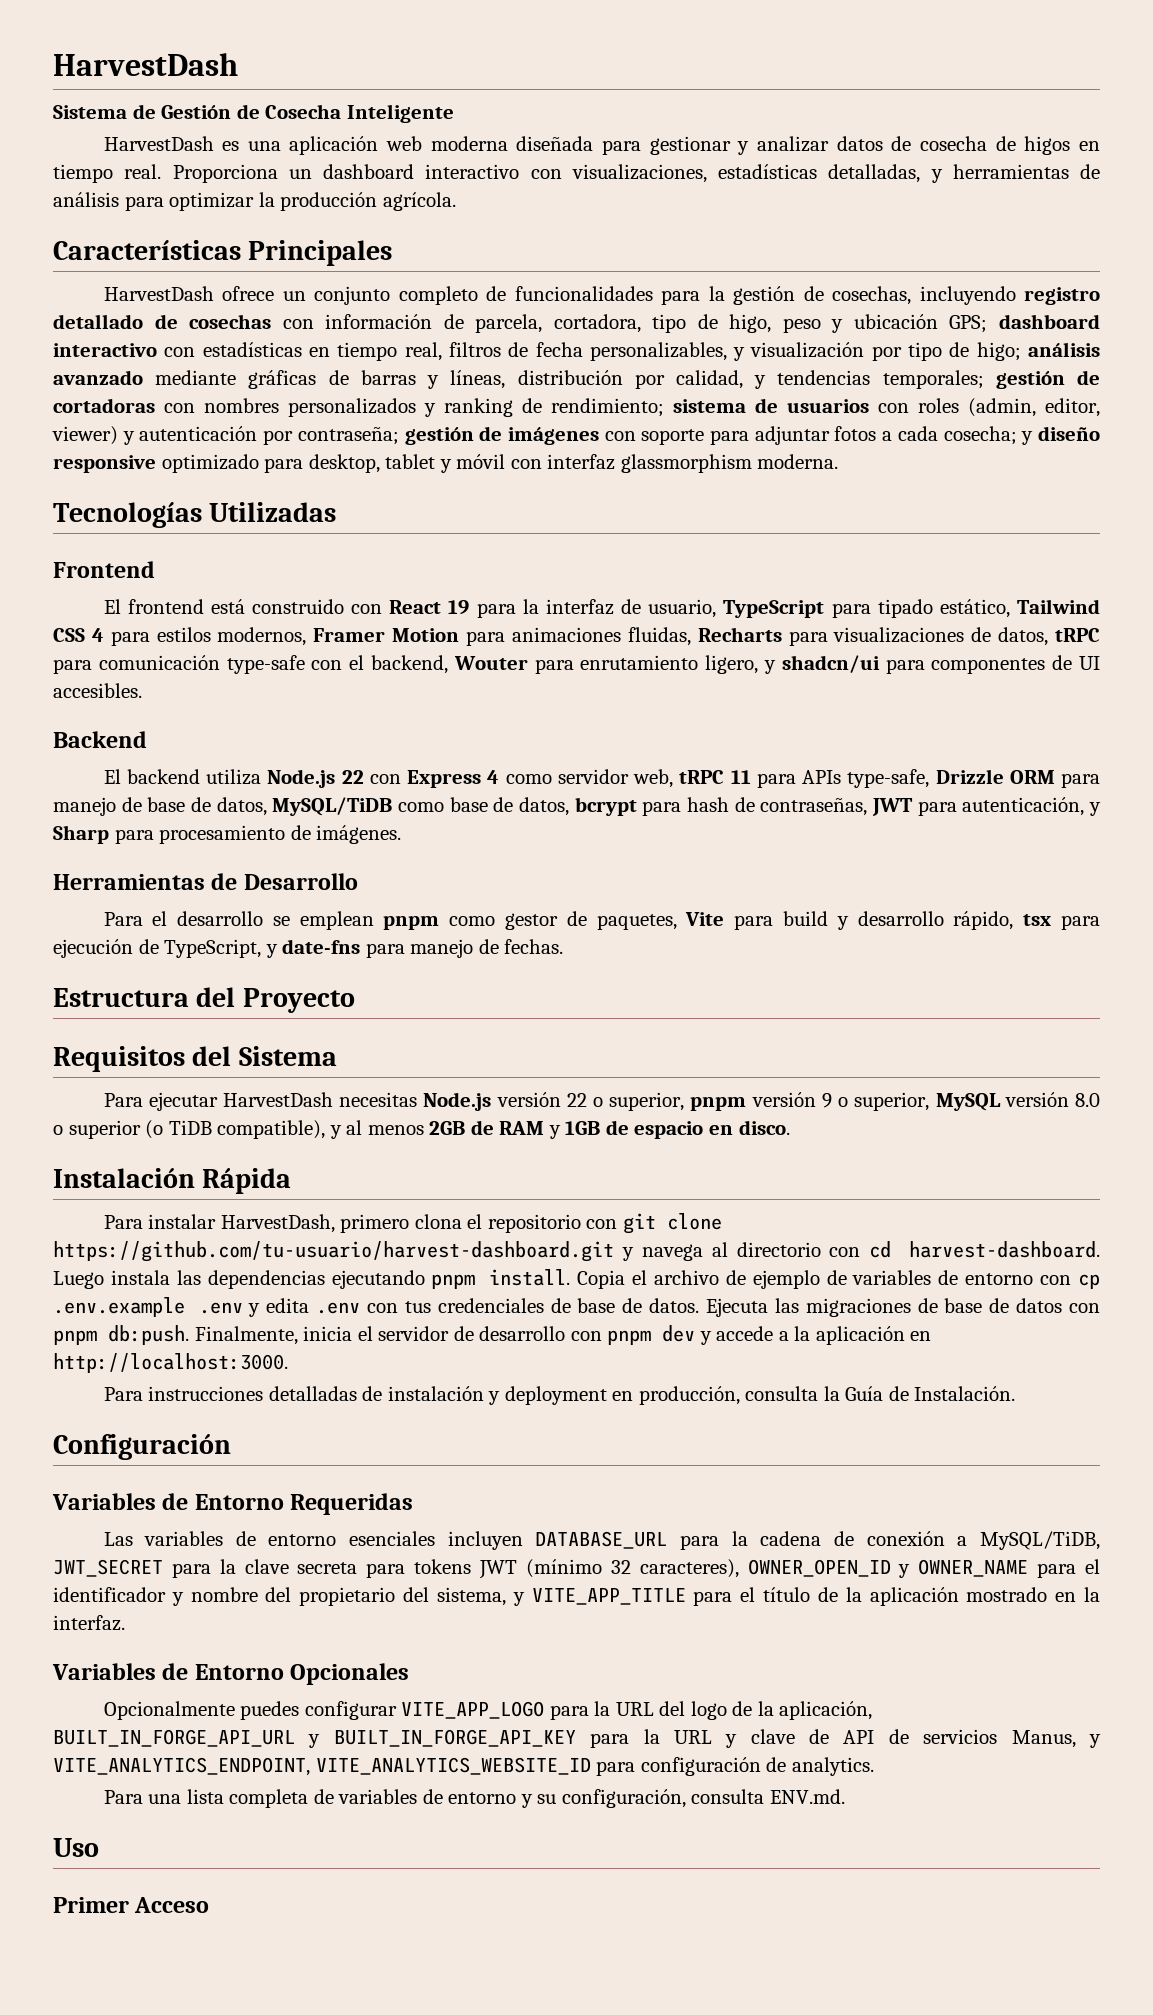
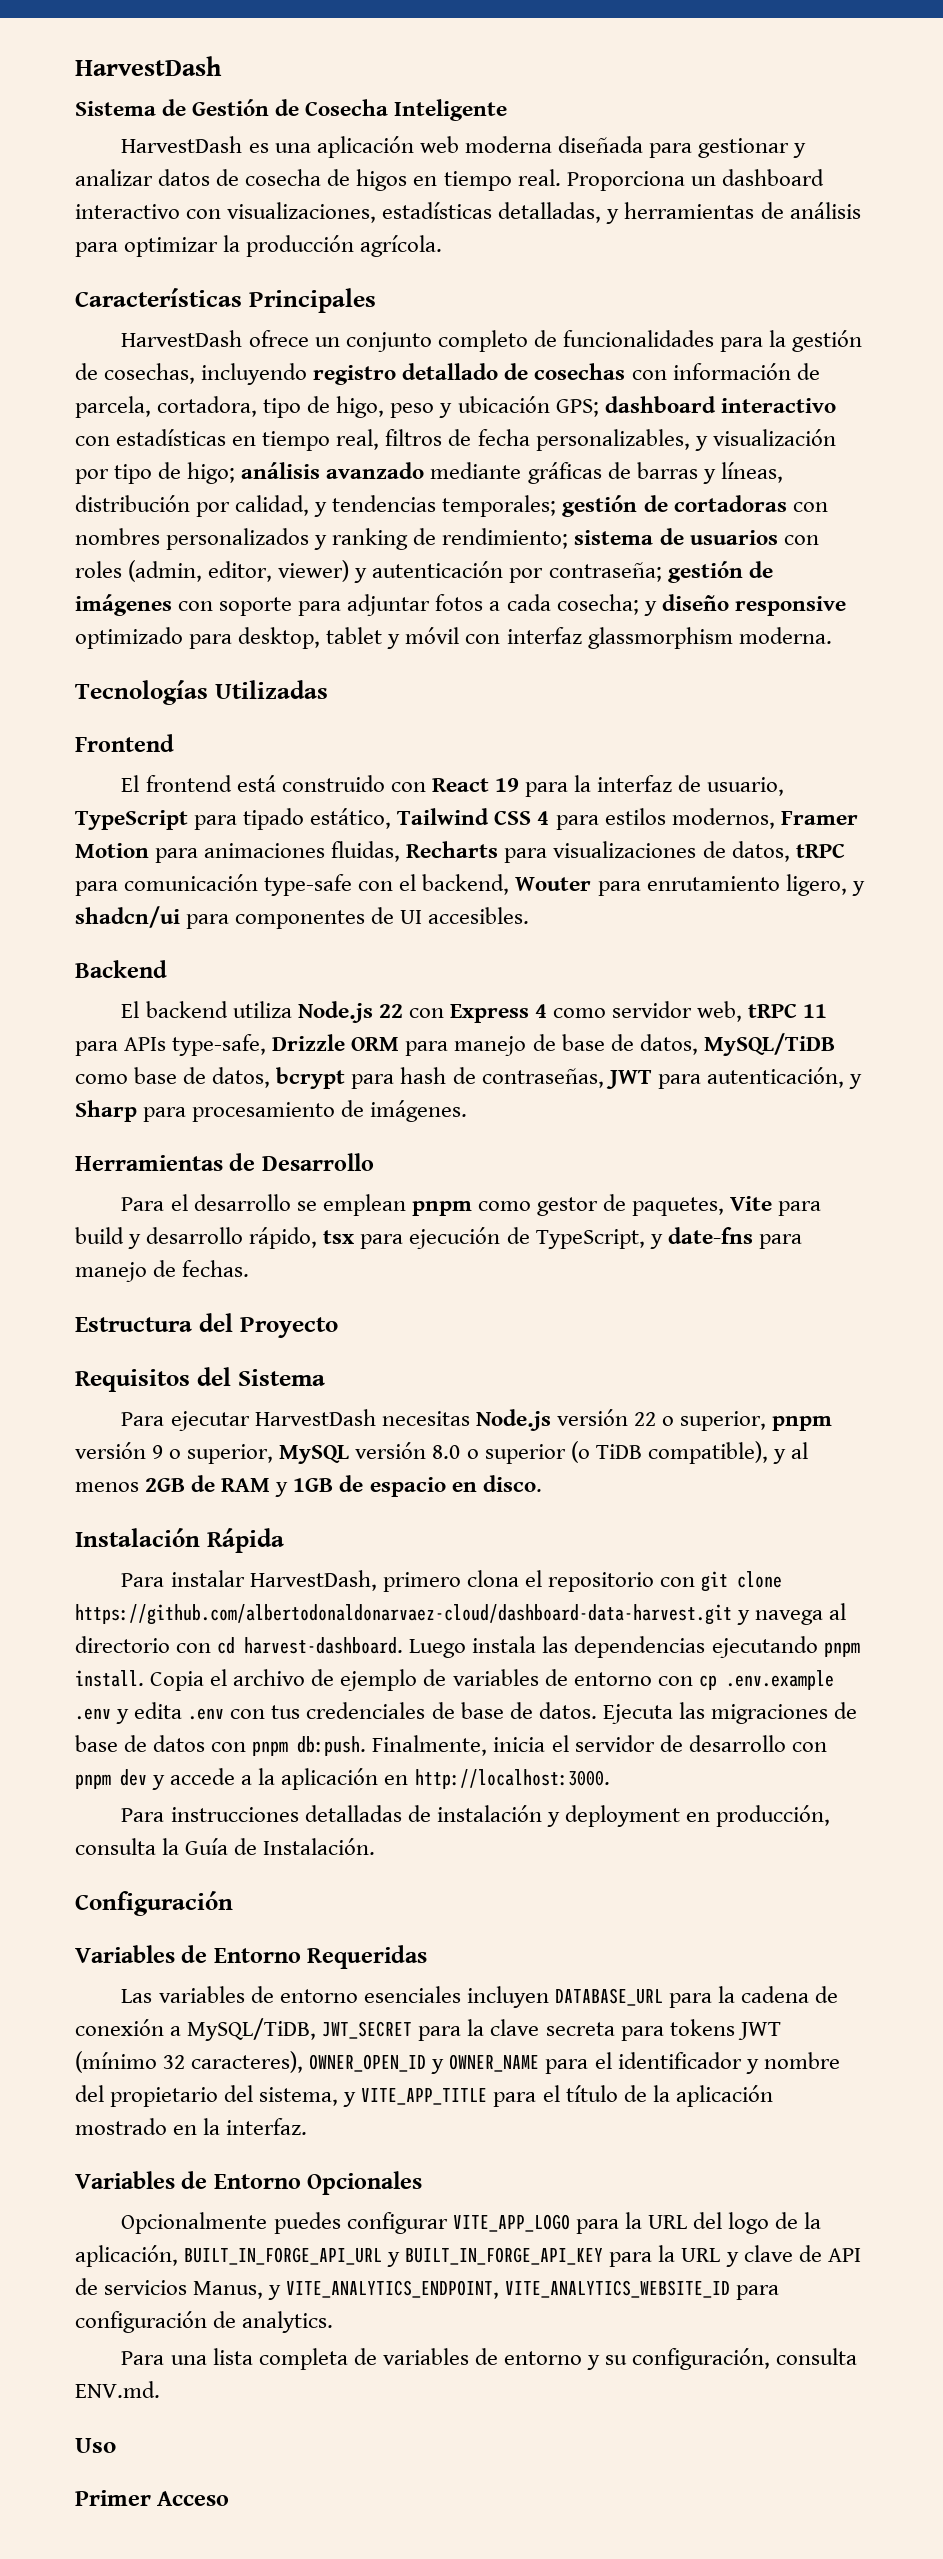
[53,1241,614,1262] https://github.com/tu-usuario/harvest-dashboard.git -> [75,1604,732,1625] https://github.com/albertodonaldonarvaez-cloud/dashboard-data-harvest.git

